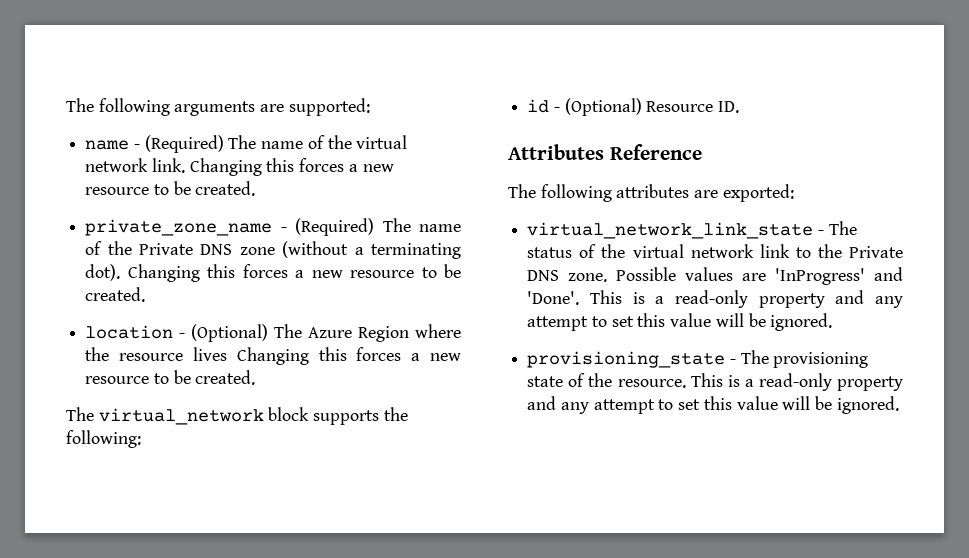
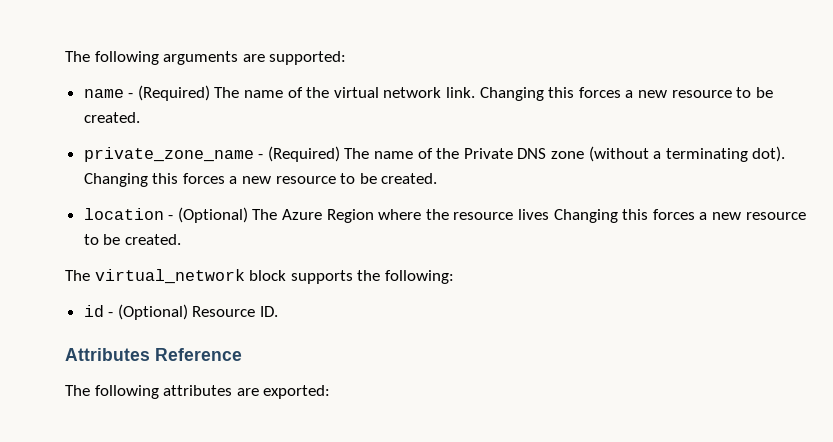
[527,221,857,239] [527,244,903,258] [527,267,903,285] [527,290,903,308] [527,313,833,331] [527,350,869,368] [527,373,903,391] [527,396,899,414] // virtual_network_link_state - The status of the virtual network link to the Private DNS zone. Possible values are 'InProgress' and 'Done'. This is a read-only property and any attempt to set this value will be ignored. // provisioning_state - The provisioning state of the resource. This is a read-only property and any attempt to set this value will be ignored. -> (331, 392) none

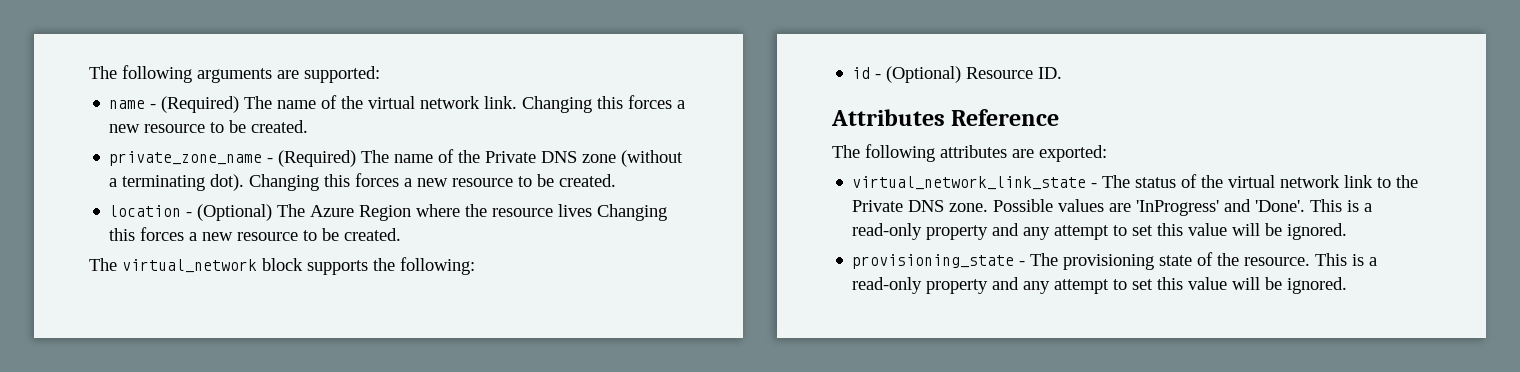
(331, 392) none -> [852,174,1419,190] [852,199,1373,216] [852,223,1348,240] [852,252,1378,270] [852,277,1348,294] // virtual_network_link_state - The status of the virtual network link to the Private DNS zone. Possible values are 'InProgress' and 'Done'. This is a read-only property and any attempt to set this value will be ignored. // provisioning_state - The provisioning state of the resource. This is a read-only property and any attempt to set this value will be ignored.

